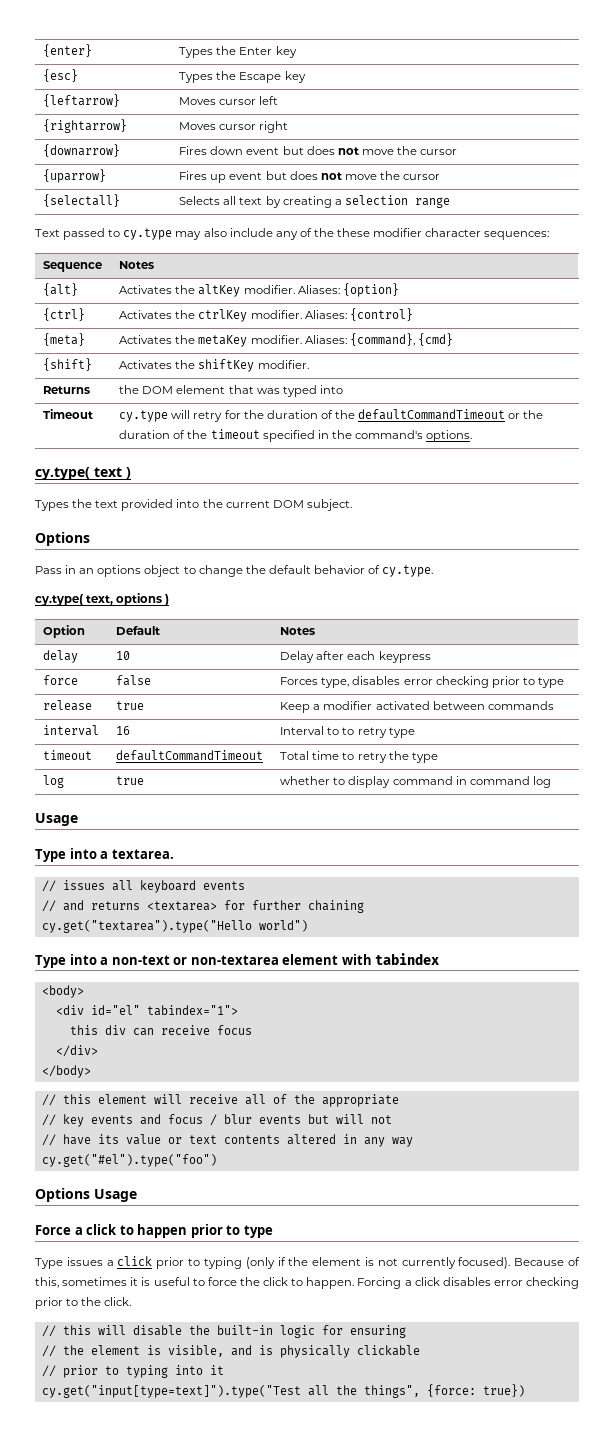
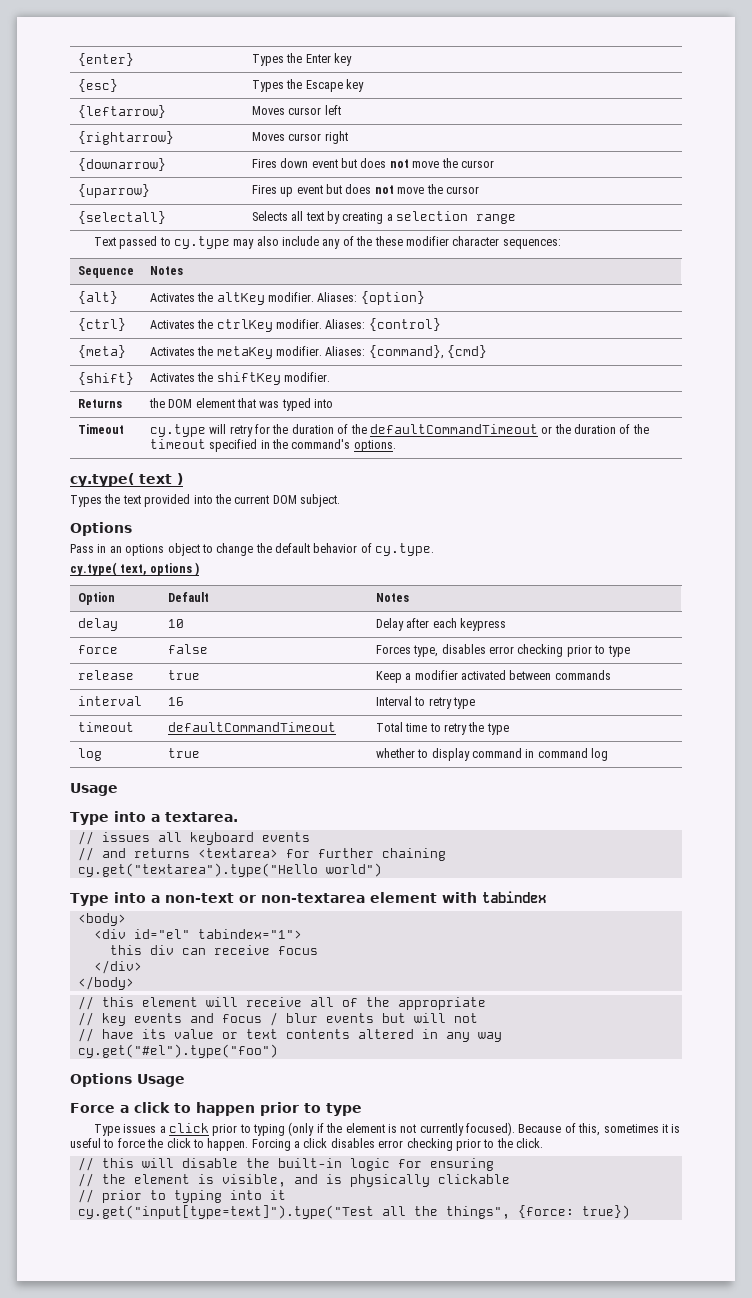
[342,727,355,735] to -> (426, 701) none

